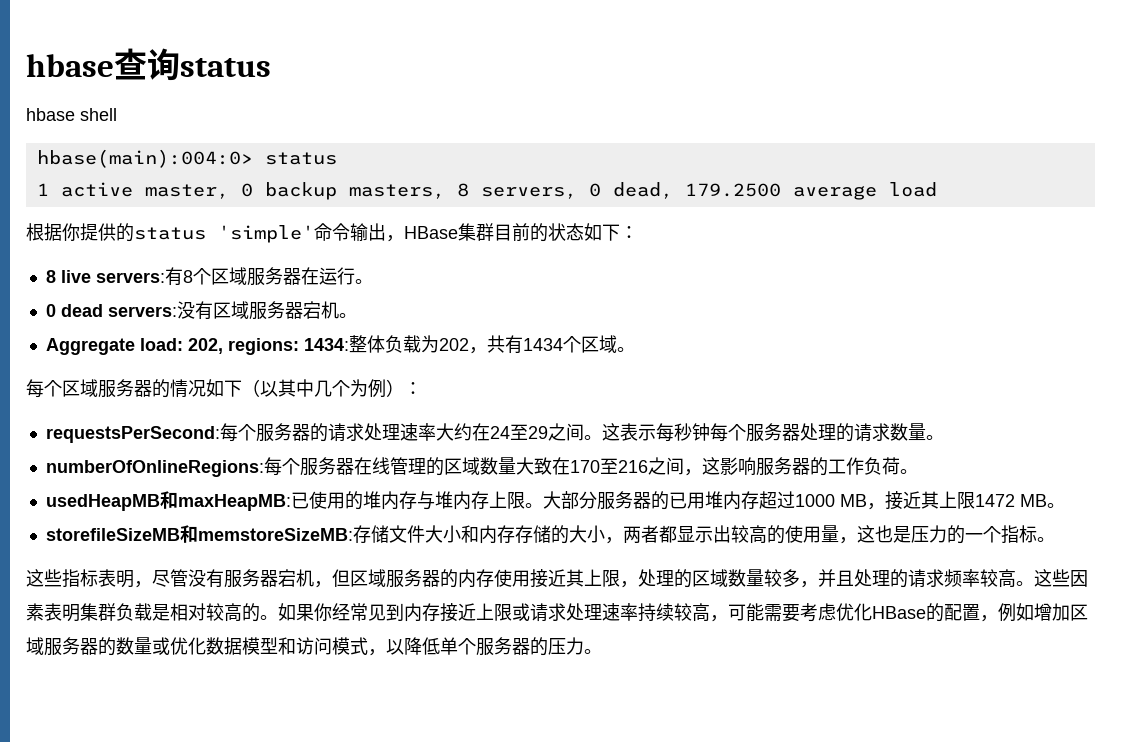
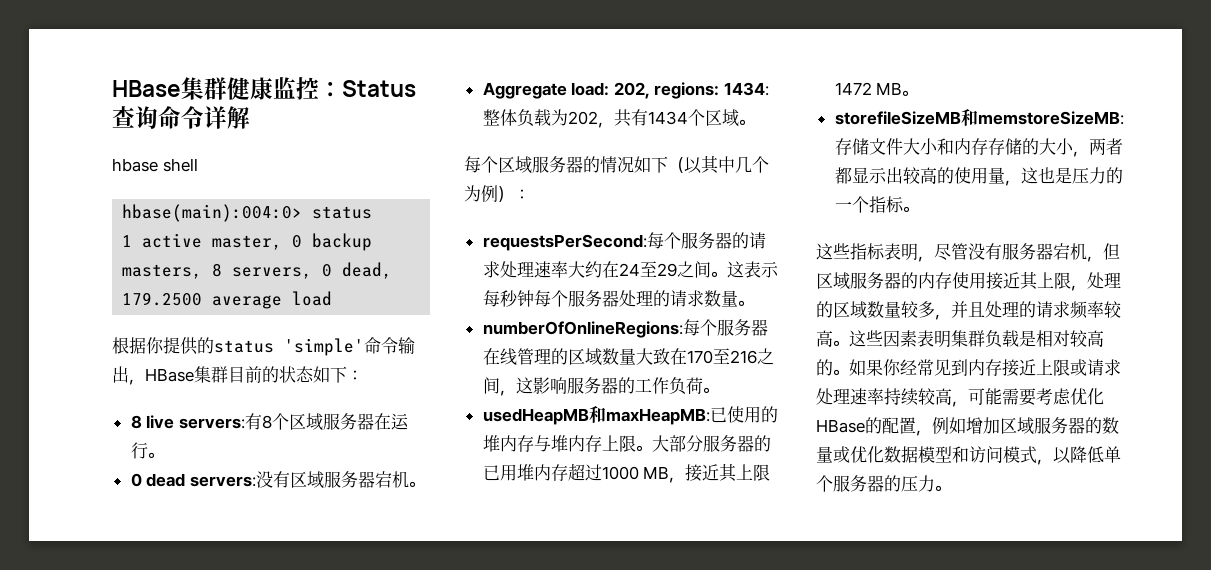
[26,48,271,81] hbase查询status -> [112,77,416,100] [112,106,250,129] HBase集群健康监控：Status查询命令详解

